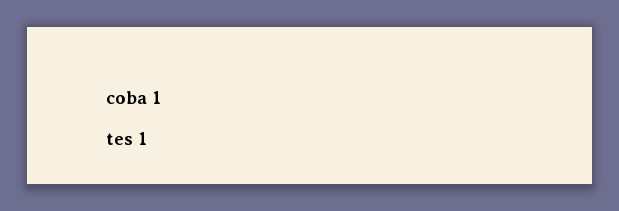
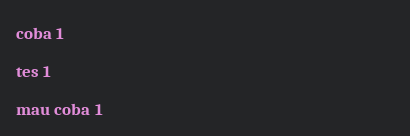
(147, 138) none -> [16,103,103,115] // mau coba 1

